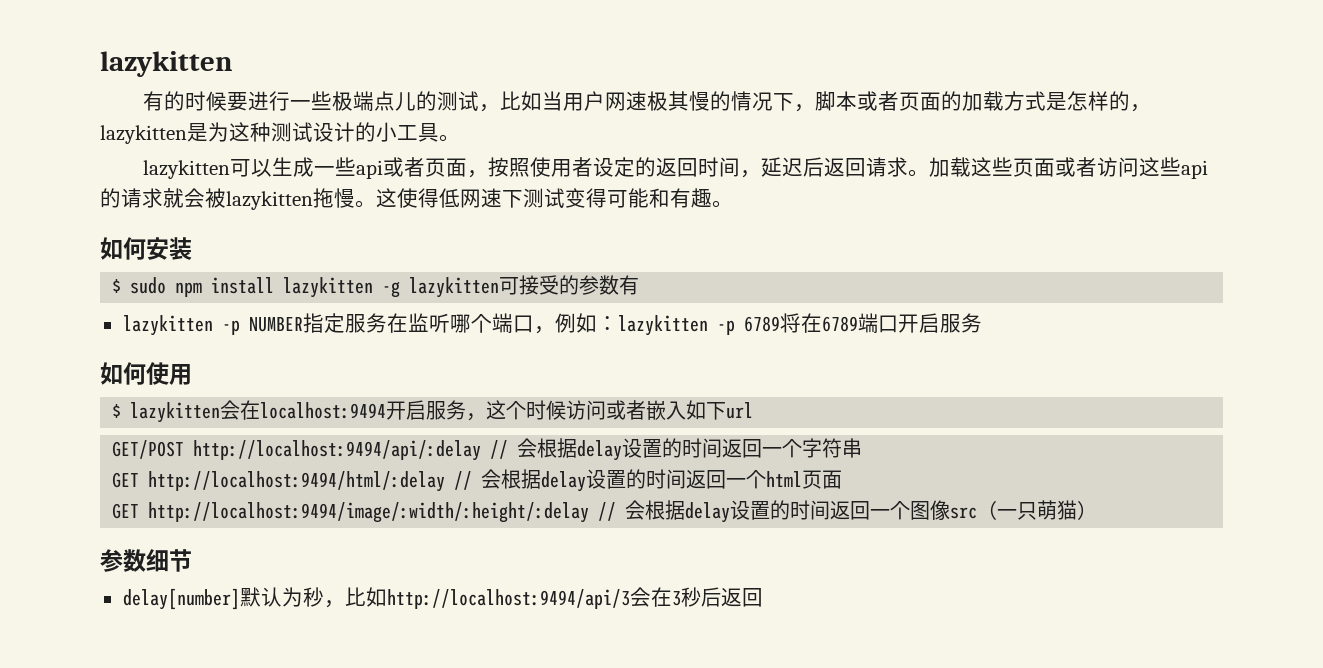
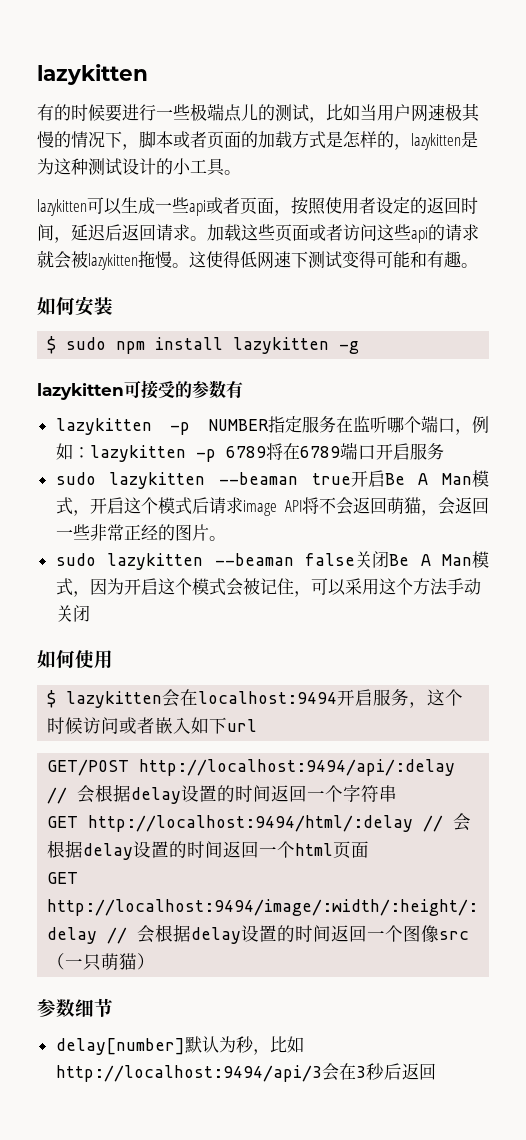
(401, 289) none -> (360, 347) //
(982, 323) none -> [55,470,490,489] [55,497,489,516] [55,524,226,541] [55,551,489,570] [55,578,481,597] [55,605,90,622] // sudo lazykitten --beaman true开启Be A Man模式，开启这个模式后请求image API将不会返回萌猫，会返回一些非常正经的图片。 // sudo lazykitten --beaman false关闭Be A Man模式，因为开启这个模式会被记住，可以采用这个方法手动关闭

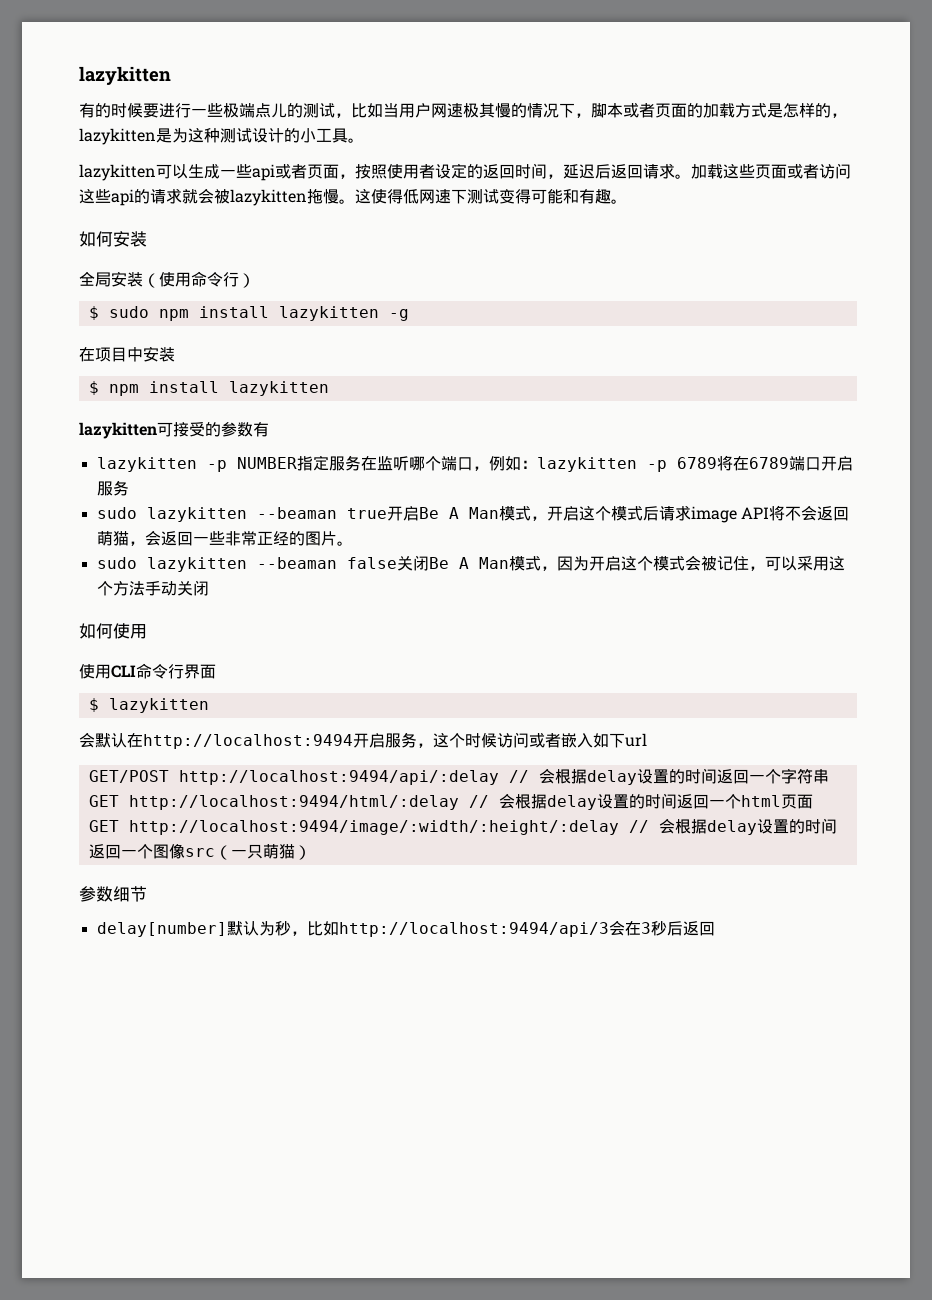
(113, 306) none -> [79,271,255,288] // 全局安装（使用命令行）
(360, 347) none -> [79,346,175,362] [88,381,329,396] // 在项目中安装 // $ npm install lazykitten
(113, 659) none -> [79,663,216,679] // 使用CLI命令行界面
[162,689,338,707] 会在localhost:9494 -> [79,732,353,749] // 会默认在http://localhost:9494

